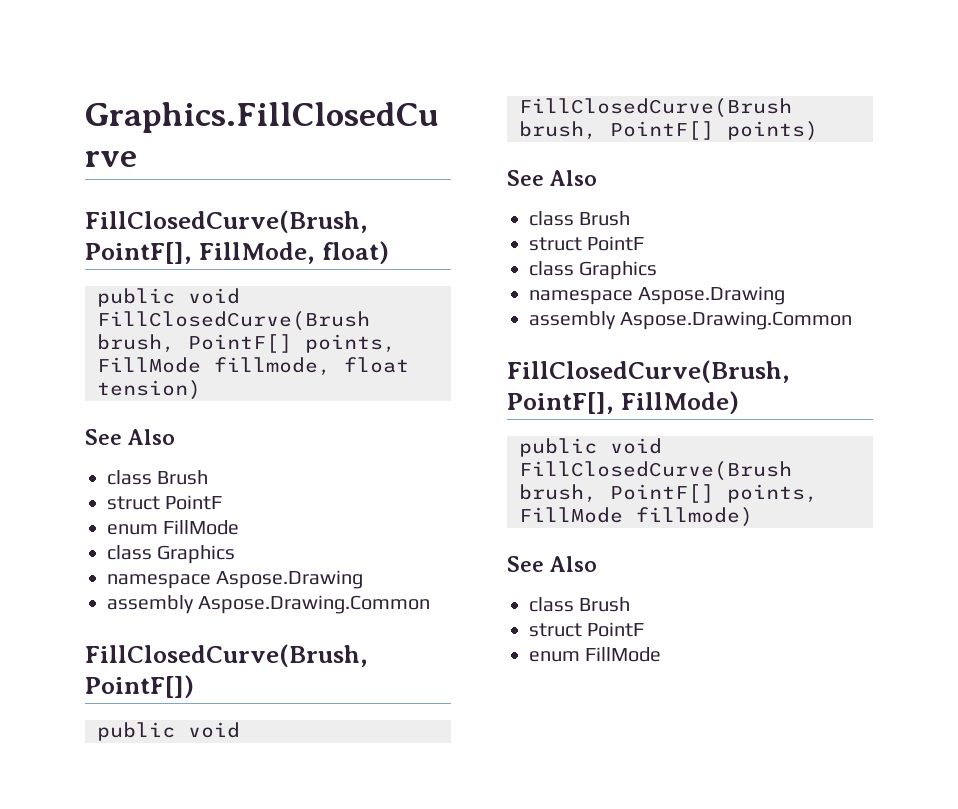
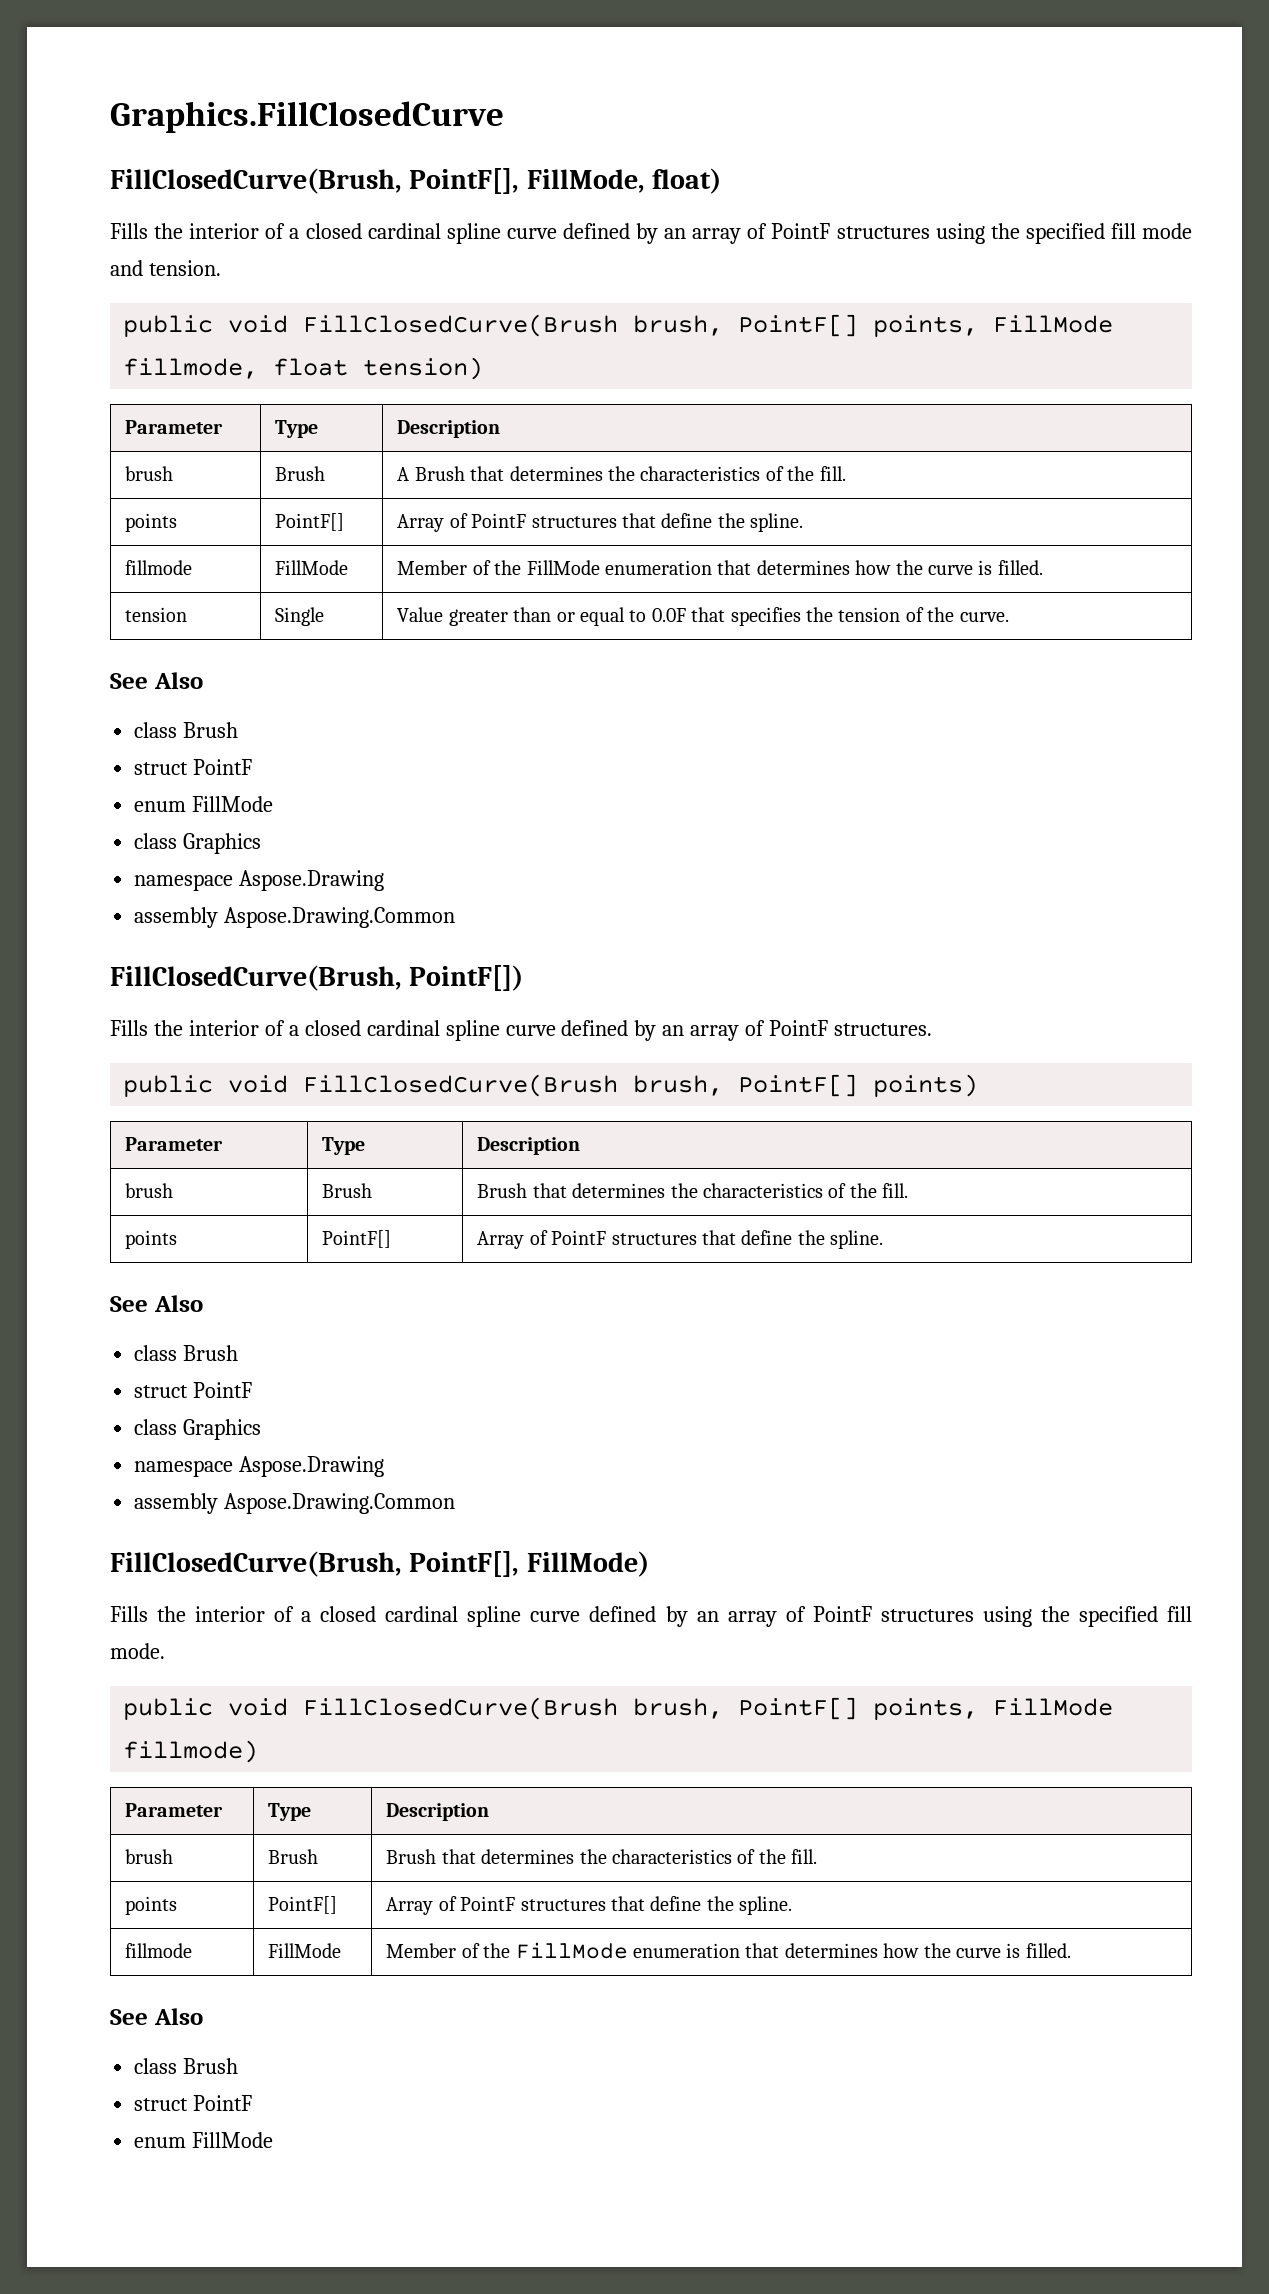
(389, 252) none -> [110,223,1193,244] [110,260,221,276] // Fills the interior of a closed cardinal spline curve defined by an array of PointF structures using the specified fill mode and tension.
(201, 390) none -> [125,420,224,434] [275,420,319,438] [397,420,501,438] [125,466,174,481] [275,466,326,481] [397,466,846,481] [125,513,178,532] [275,513,345,531] [397,513,804,532] [125,560,193,575] [275,560,349,575] [397,560,1043,575] [125,607,188,622] [275,607,325,626] [397,607,1009,626] // Parameter | Type | Description // brush | Brush | A Brush that determines the characteristics of the fill. // points | PointF[] | Array of PointF structures that define the spline. // fillmode | FillMode | Member of the FillMode enumeration that determines how the curve is filled. // tension | Single | Value greater than or equal to 0.0F that specifies the tension of the curve.
(194, 686) none -> [110,1020,933,1041] // Fills the interior of a closed cardinal spline curve defined by an array of PointF structures.
(818, 131) none -> [125,1137,224,1151] [322,1137,366,1155] [477,1137,581,1155] [125,1183,174,1198] [322,1183,373,1198] [477,1183,909,1198] [125,1230,178,1249] [322,1230,392,1248] [477,1230,884,1249] // Parameter | Type | Description // brush | Brush | Brush that determines the characteristics of the fill. // points | PointF[] | Array of PointF structures that define the spline.
(739, 402) none -> [110,1606,1193,1627] [110,1643,165,1659] // Fills the interior of a closed cardinal spline curve defined by an array of PointF structures using the specified fill mode.
(753, 517) none -> [125,1803,224,1817] [268,1803,312,1821] [386,1803,490,1821] [125,1849,174,1864] [268,1849,319,1864] [386,1849,818,1864] [125,1896,178,1915] [268,1896,338,1914] [386,1896,793,1915] [125,1943,193,1958] [268,1943,342,1958] [386,1942,1071,1959] // Parameter | Type | Description // brush | Brush | Brush that determines the characteristics of the fill. // points | PointF[] | Array of PointF structures that define the spline. // fillmode | FillMode | Member of the FillMode enumeration that determines how the curve is filled.

